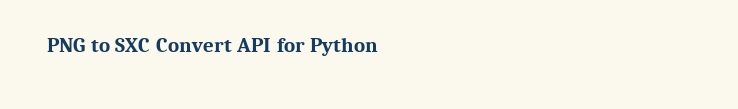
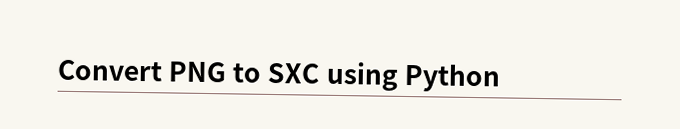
(47, 45) none -> [57,59,163,82] Convert
[155,38,305,52] Convert API for -> [325,61,399,91] using

